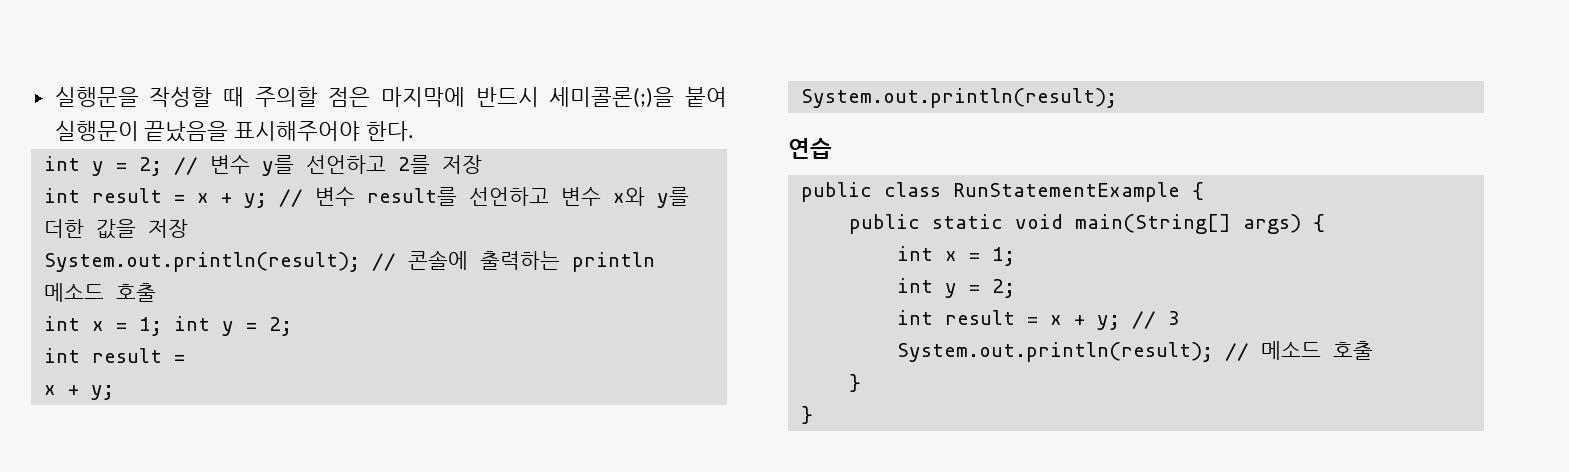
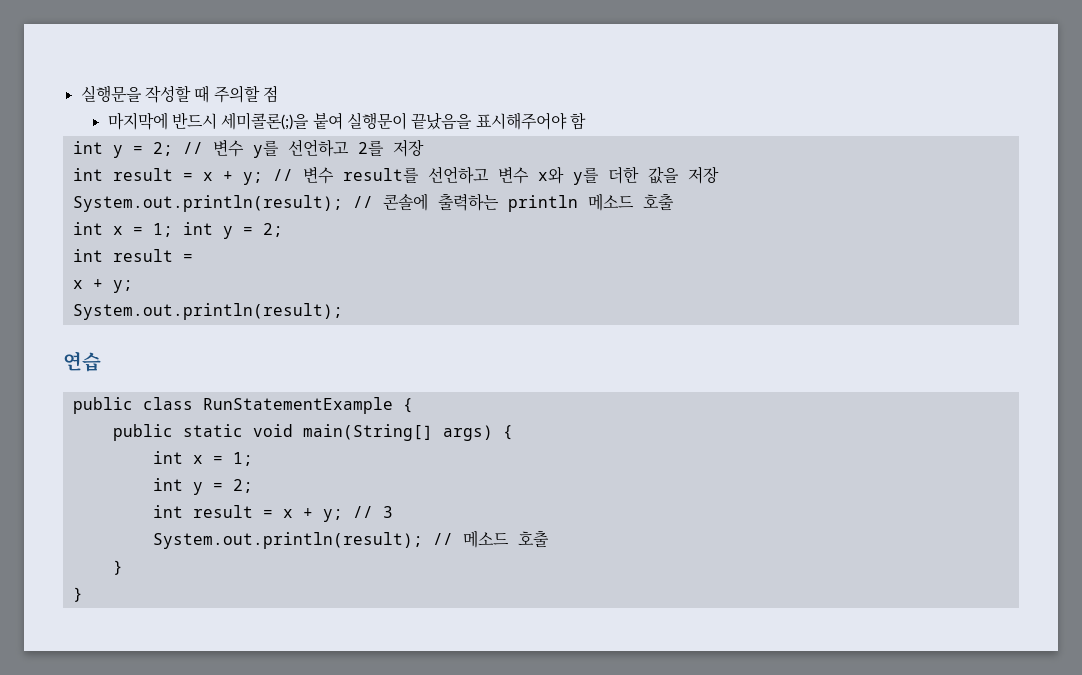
[328,87,371,107] 점은 -> [262,85,278,103] 점 //
[366,121,415,141] 한다. -> [569,112,586,130] 함

